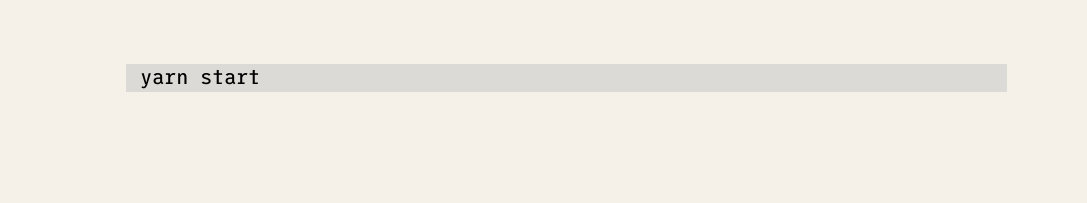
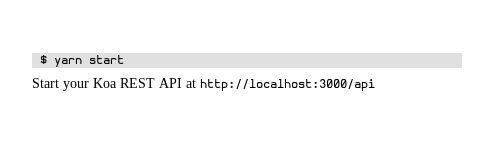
(139, 80) none -> [40,55,48,64] $
(260, 77) none -> [32,78,375,91] // Start your Koa REST API at http://localhost:3000/api

